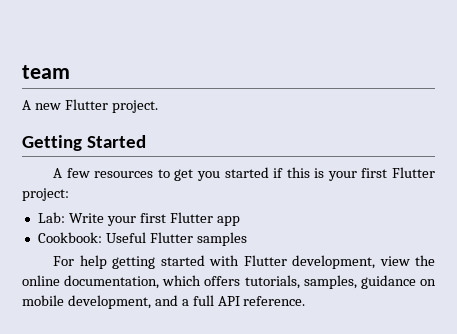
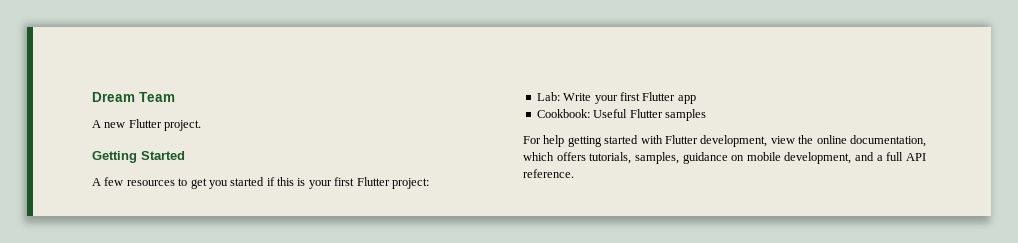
[22,65,70,79] team -> [92,92,175,102] Dream Team

